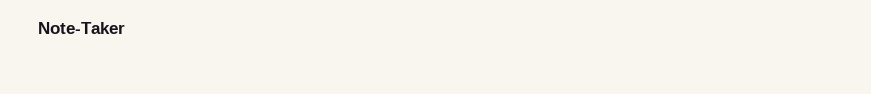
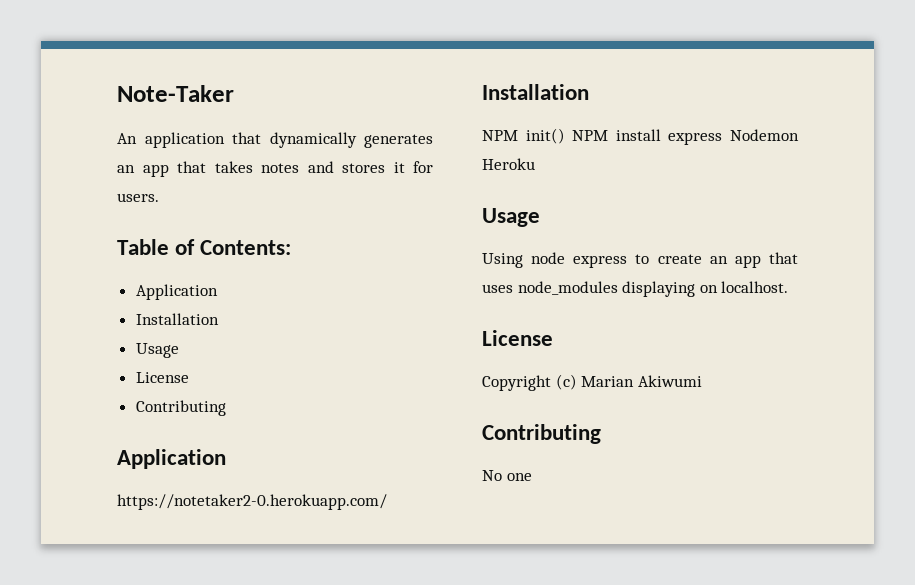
(125, 28) none -> [117,132,433,148] [117,161,433,177] [117,193,159,202] [117,239,292,255] [135,284,218,300] [135,313,219,325] [135,343,179,358] [135,372,189,383] [135,400,226,416] [117,449,226,469] [117,494,387,510] [482,84,589,100] [482,128,799,145] [482,158,535,170] [482,208,540,227] [482,252,798,268] [482,281,789,297] [482,330,553,346] [482,374,702,391] [482,424,601,444] [482,470,532,481] // An application that dynamically generates an app that takes notes and stores it for users. // Table of Contents: // Application // Installation // Usage // License // Contributing // Application // https://notetaker2-0.herokuapp.com/ // Installation // NPM init() NPM install express Nodemon Heroku // Usage // Using node express to create an app that uses node_modules displaying on localhost. // License // Copyright (c) Marian Akiwumi // Contributing // No one

